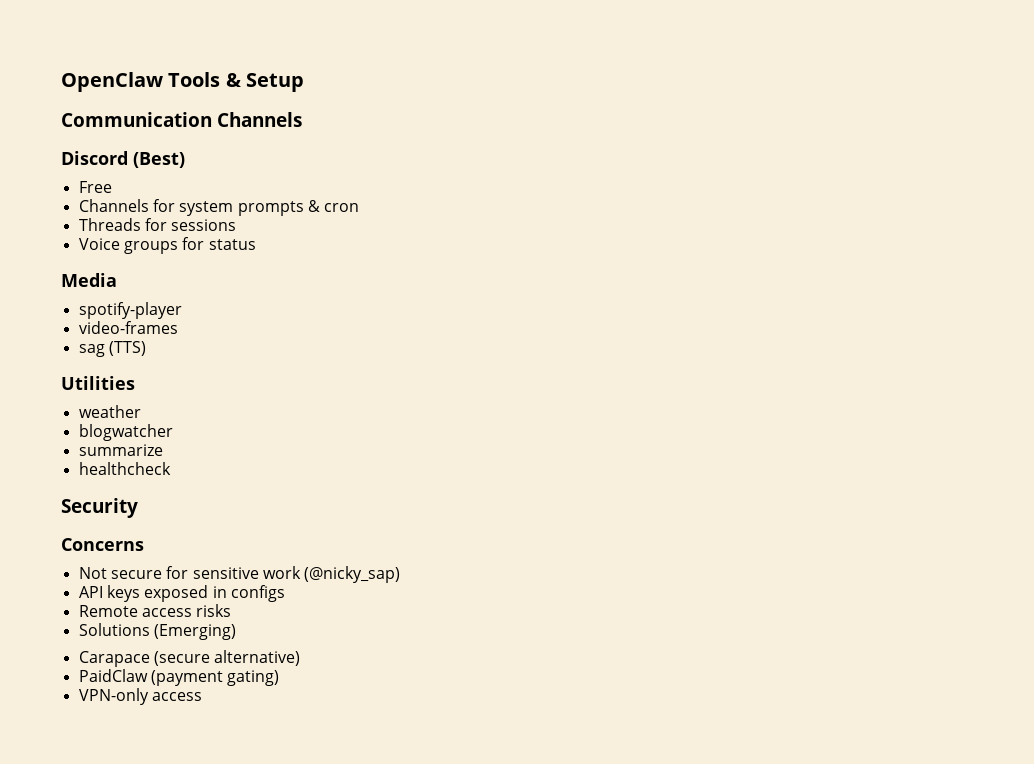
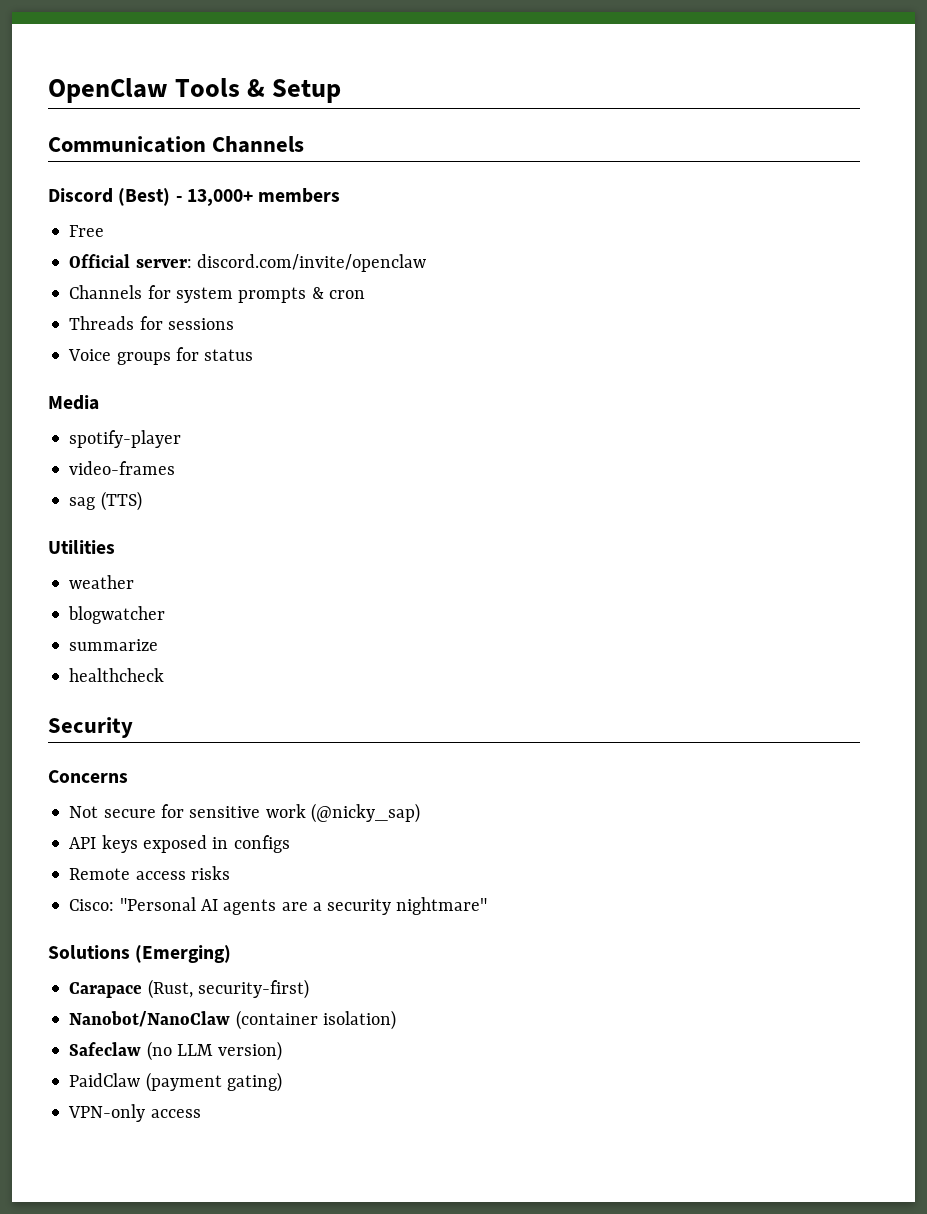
[78,181,112,193] // Free -> [175,188,341,206] [69,225,105,237] [69,254,426,272] - 13,000+ members // Free // Official server: discord.com/invite/openclaw
[78,623,236,640] [78,650,301,667] Solutions (Emerging) // Carapace (secure alternative) -> [69,897,488,915] [48,945,232,963] [69,979,309,999] [69,1010,396,1030] [69,1041,283,1061] Cisco: "Personal AI agents are a security nightmare" // Solutions (Emerging) // Carapace (Rust, security-first) // Nanobot/NanoClaw (container isolation) // Safeclaw (no LLM version)

